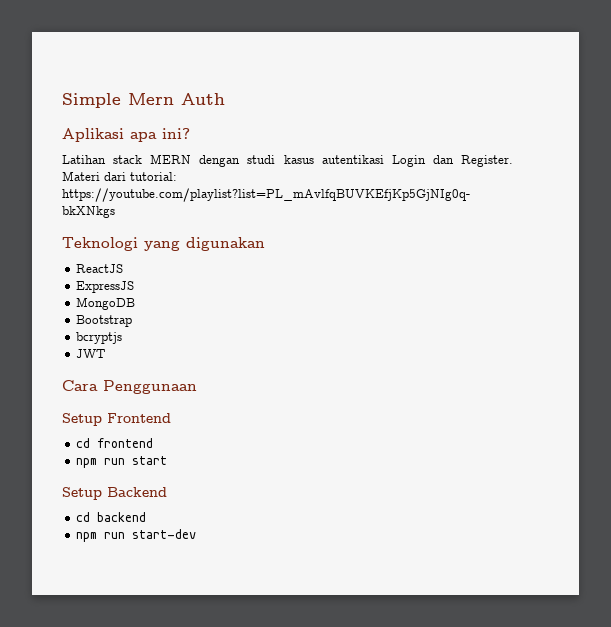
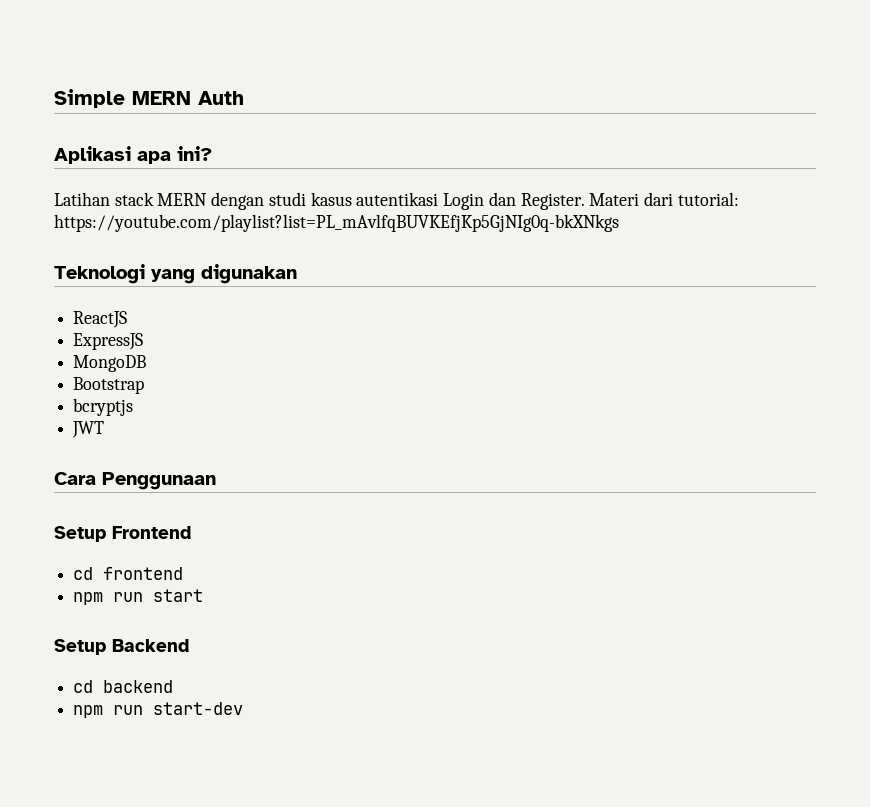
[128,93,174,105] Mern -> [132,91,191,105] MERN

